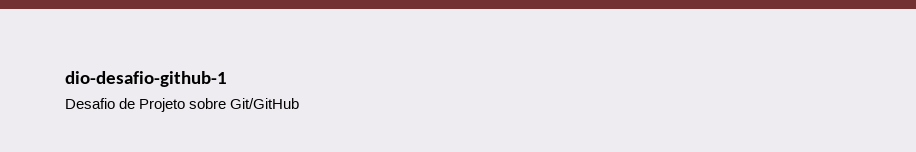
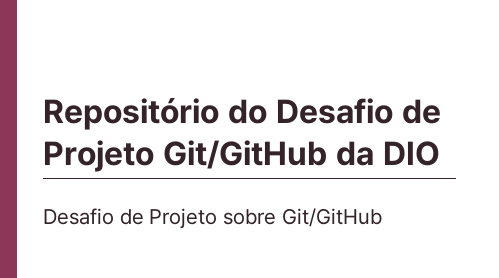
[65,71,227,87] dio-desafio-github-1 -> [43,98,441,130] [43,140,440,172] Repositório do Desafio de Projeto Git/GitHub da DIO

